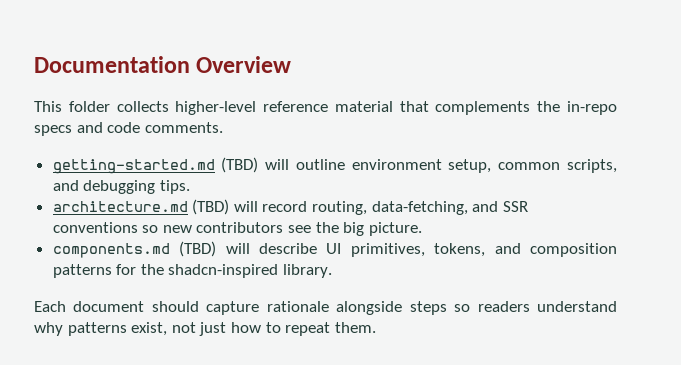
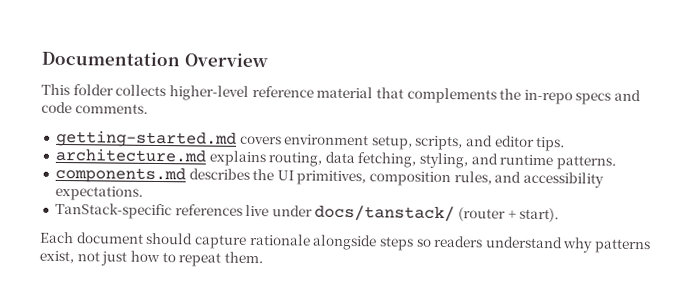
[221,157,345,173] (TBD) will outline -> [239,135,282,145] covers
[498,162,561,170] common -> (413, 142) none
[83,180,156,194] debugging -> [494,135,535,147] editor
[192,199,528,215] [52,222,422,236] [52,241,617,258] [52,264,333,278] (TBD) will record routing, data-fetching, and SSR conventions so new contributors see the big picture. // components.md (TBD) will describe UI primitives, tokens, and composition patterns for the shadcn-inspired library. -> [208,150,617,170] [54,166,605,188] [54,185,143,201] [54,202,560,223] explains routing, data fetching, styling, and runtime patterns. // components.md describes the UI primitives, composition rules, and accessibility expectations. // TanStack-specific references live under docs/tanstack/ (router + start).

